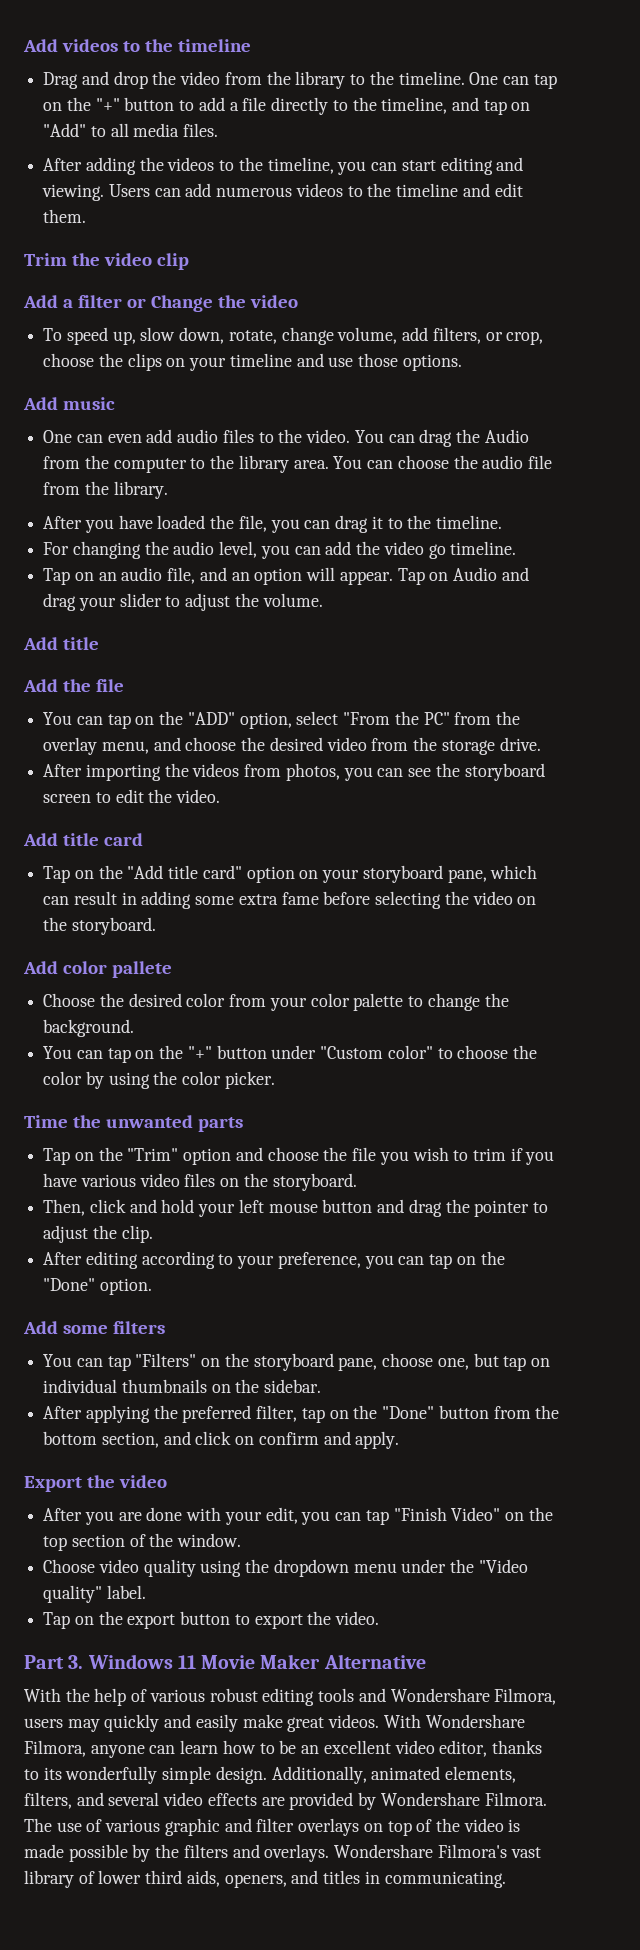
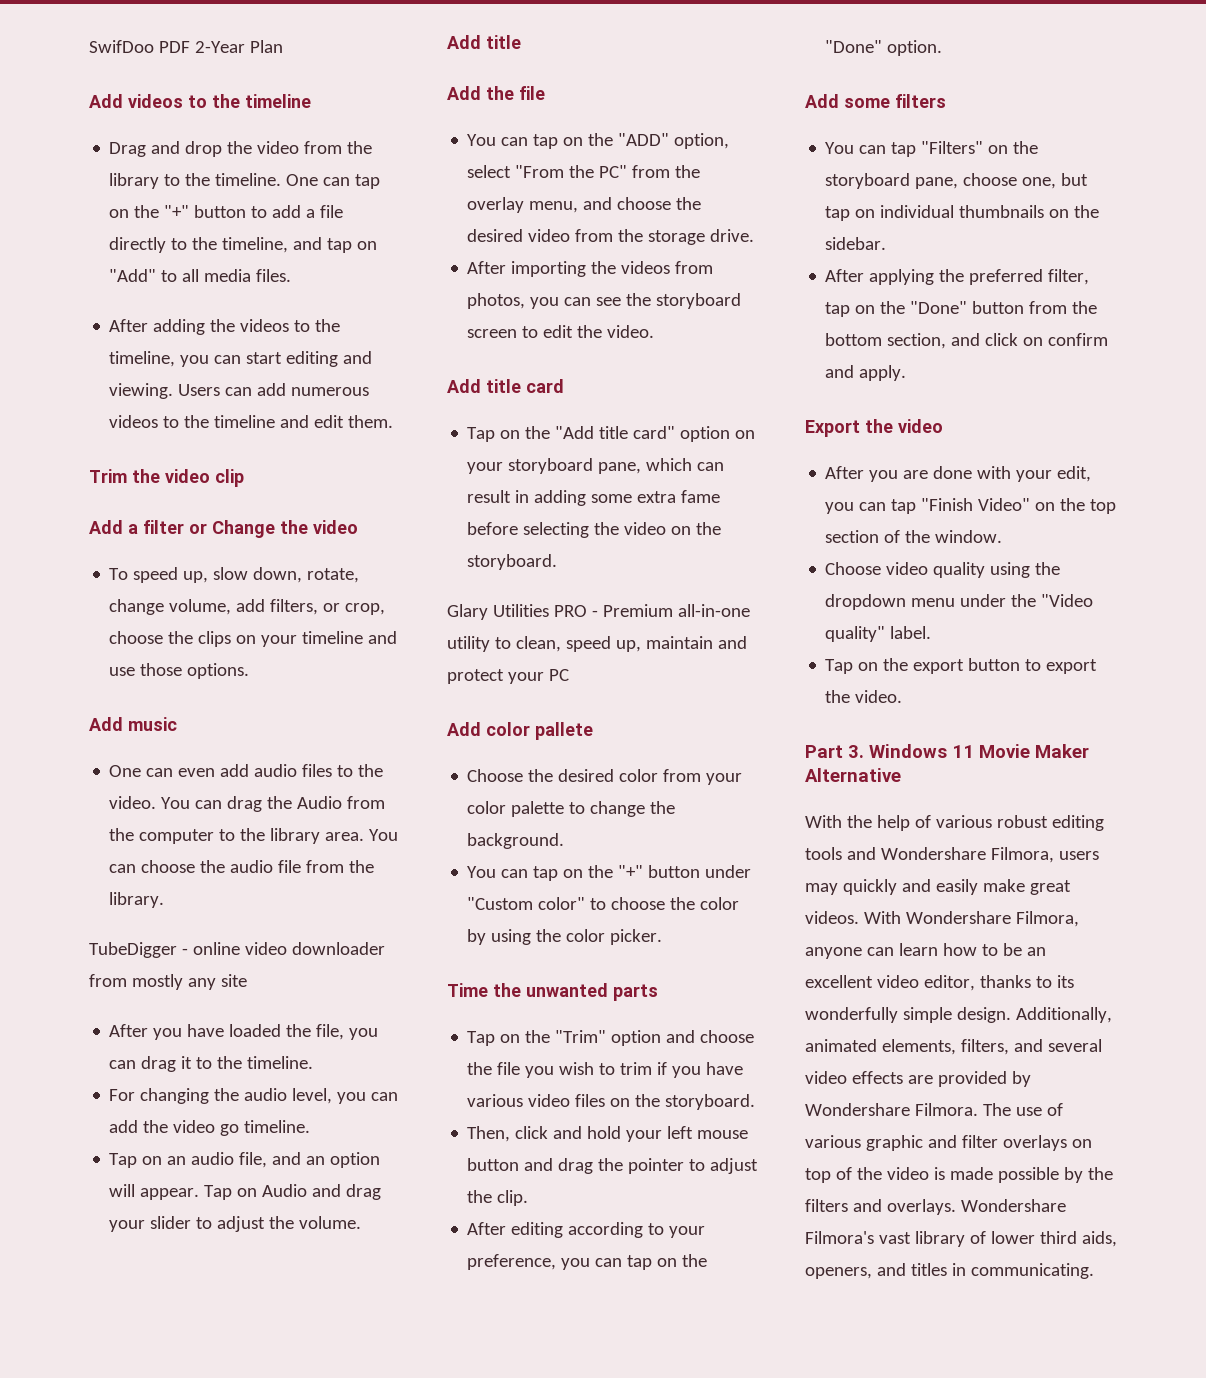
(23, 45) none -> [89,40,283,53] SwifDoo PDF 2-Year Plan //
(168, 490) none -> [89,942,385,958] [89,974,247,990] // TubeDigger - online video downloader from mostly any site
(156, 926) none -> [447,604,750,620] [447,636,747,652] [447,669,569,684] // Glary Utilities PRO - Premium all-in-one utility to clean, speed up, maintain and protect your PC

